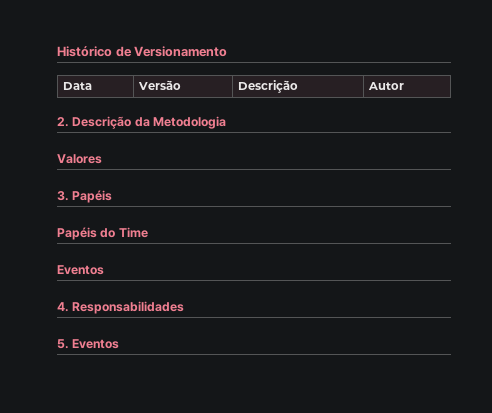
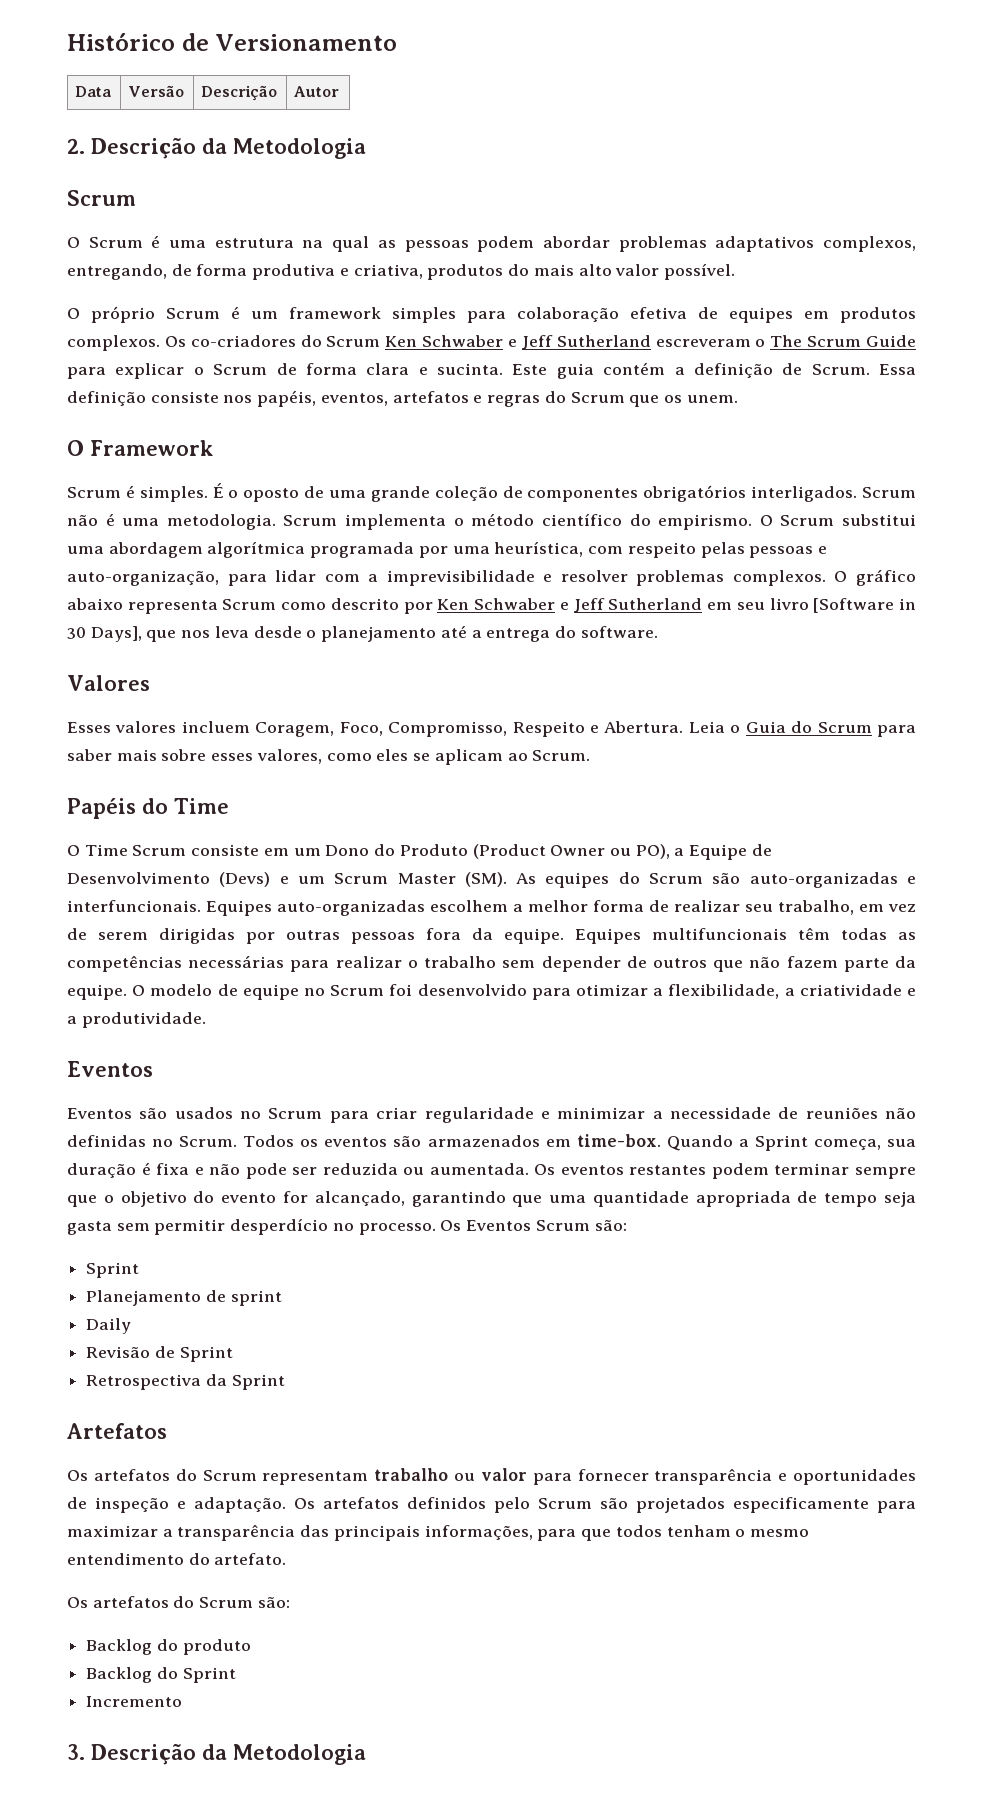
[57,154,102,164] [57,190,113,203] [57,227,148,240] [57,265,104,275] [57,301,185,314] [57,339,120,349] Valores // 3. Papéis // Papéis do Time // Eventos // 4. Responsabilidades // 5. Eventos -> [67,190,136,206] [67,235,917,252] [67,263,735,280] [67,306,916,323] [67,335,916,351] [67,362,916,379] [67,390,738,407] [67,440,213,456] [67,483,916,502] [67,513,917,530] [67,541,827,558] [67,569,916,586] [67,598,917,614] [67,625,658,642] [67,675,150,691] [67,721,917,737] [67,749,591,765] [67,798,229,819] [67,844,772,860] [67,872,916,888] [67,900,916,916] [67,927,916,944] [67,955,916,972] [67,984,917,1000] [67,1012,206,1028] [67,1061,153,1077] [67,1107,916,1123] [67,1134,916,1151] [67,1162,916,1179] [67,1191,917,1207] [67,1218,627,1235] [86,1262,140,1278] [86,1290,282,1306] [86,1318,132,1334] [86,1346,233,1362] [86,1374,285,1390] [67,1423,167,1439] [67,1468,917,1485] [67,1497,916,1513] [67,1524,809,1541] [67,1553,287,1565] [67,1596,290,1608] [86,1639,251,1655] [86,1667,236,1683] [86,1696,183,1707] [67,1743,366,1765] Scrum // O Scrum é uma estrutura na qual as pessoas podem abordar problemas adaptativos complexos, entregando, de forma produtiva e criativa, produtos do mais alto valor possível. // O próprio Scrum é um framework simples para colaboração efetiva de equipes em produtos complexos. Os co-criadores do Scrum Ken Schwaber e Jeff Sutherland escreveram o The Scrum Guide para explicar o Scrum de forma clara e sucinta. Este guia contém a definição de Scrum. Essa definição consiste nos papéis, eventos, artefatos e regras do Scrum que os unem. // O Framework // Scrum é simples. É o oposto de uma grande coleção de componentes obrigatórios interligados. Scrum não é uma metodologia. Scrum implementa o método científico do empirismo. O Scrum substitui uma abordagem algorítmica programada por uma heurística, com respeito pelas pessoas e auto-organização, para lidar com a imprevisibilidade e resolver problemas complexos. O gráfico abaixo representa Scrum como descrito por Ken Schwaber e Jeff Sutherland em seu livro [Software in 30 Days], que nos leva desde o planejamento até a entrega do software. // Valores // Esses valores incluem Coragem, Foco, Compromisso, Respeito e Abertura. Leia o Guia do Scrum para saber mais sobre esses valores, como eles se aplicam ao Scrum. // Papéis do Time // O Time Scrum consiste em um Dono do Produto (Product Owner ou PO), a Equipe de Desenvolvimento (Devs) e um Scrum Master (SM). As equipes do Scrum são auto-organizadas e interfuncionais. Equipes auto-organizadas escolhem a melhor forma de realizar seu trabalho, em vez de serem dirigidas por outras pessoas fora da equipe. Equipes multifuncionais têm todas as competências necessárias para realizar o trabalho sem depender de outros que não fazem parte da equipe. O modelo de equipe no Scrum foi desenvolvido para otimizar a flexibilidade, a criatividade e a produtividade. // Eventos // Eventos são usados no Scrum para criar regularidade e minimizar a necessidade de reuniões não definidas no Scrum. Todos os eventos são armazenados em time-box. Quando a Sprint começa, sua duração é fixa e não pode ser reduzida ou aumentada. Os eventos restantes podem terminar sempre que o objetivo do evento for alcançado, garantindo que uma quantidade apropriada de tempo seja gasta sem permitir desperdício no processo. Os Eventos Scrum são: // Sprint // Planejamento de sprint // Daily // Revisão de Sprint // Retrospectiva da Sprint // Artefatos // Os artefatos do Scrum representam trabalho ou valor para fornecer transparência e oportunidades de inspeção e adaptação. Os artefatos definidos pelo Scrum são projetados especificamente para maximizar a transparência das principais informações, para que todos tenham o mesmo entendimento do artefato. // Os artefatos do Scrum são: // Backlog do produto // Backlog do Sprint // Incremento // 3. Descrição da Metodologia

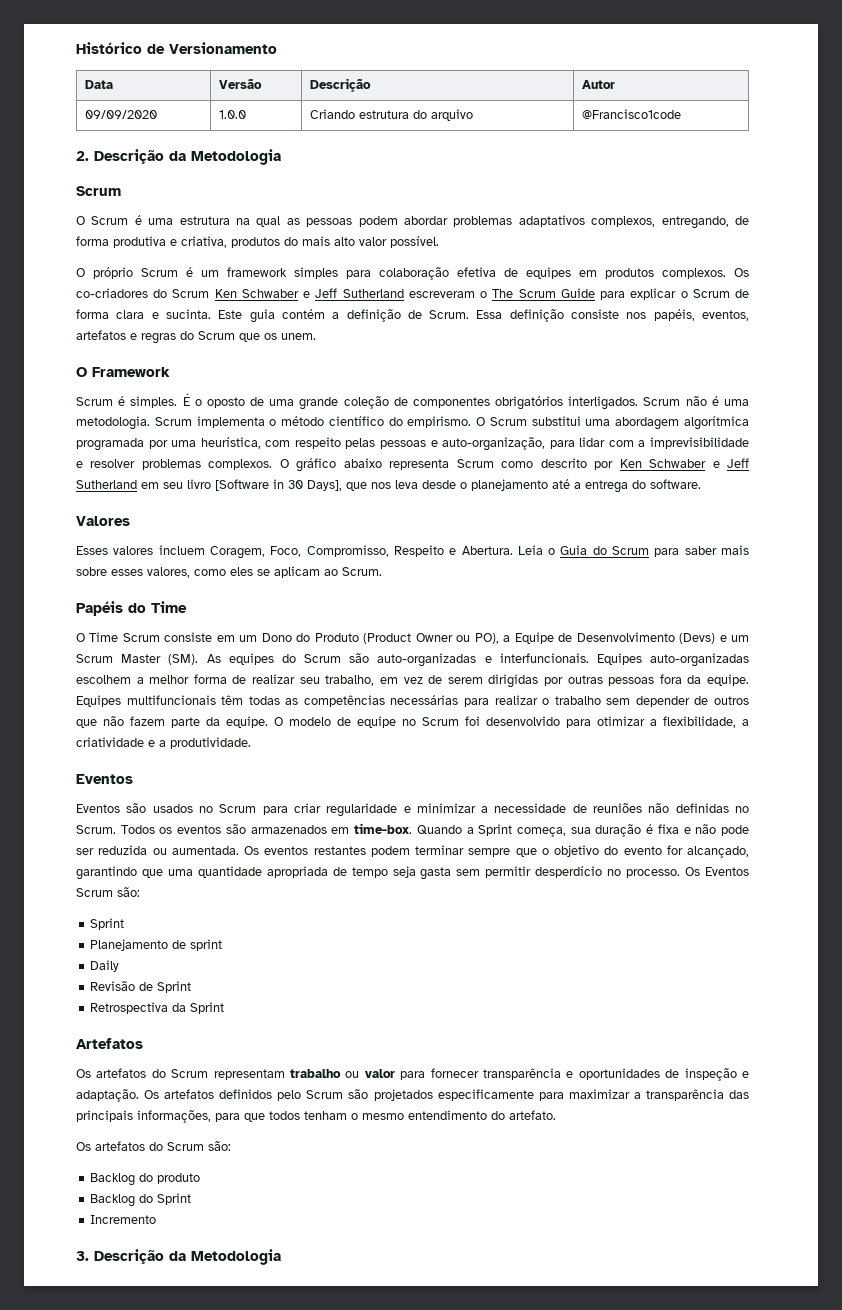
(340, 91) none -> [85,110,158,119] [219,110,247,119] [310,109,474,121] [582,109,682,119] // 09/09/2020 | 1.0.0 | Criando estrutura do arquivo | @Francisco1code

